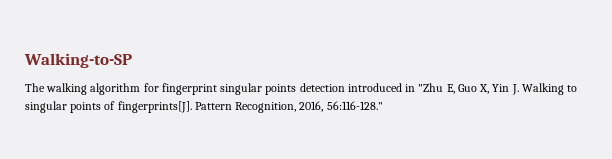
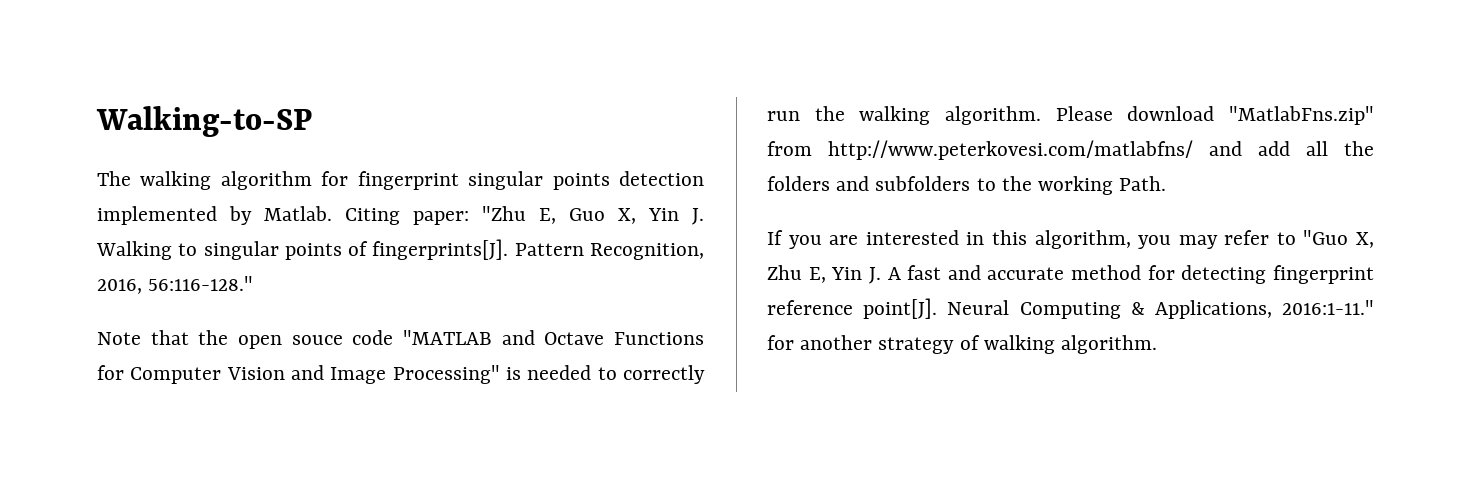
[347,83,416,92] introduced in -> [97,206,469,225] implemented by Matlab. Citing paper:
(383, 105) none -> [97,330,704,349] [97,365,705,384] [767,106,1374,125] [767,140,1374,160] [767,176,1167,195] [767,230,1374,249] [767,265,1374,284] [767,298,1374,319] [767,335,1158,354] // Note that the open souce code "MATLAB and Octave Functions for Computer Vision and Image Processing" is needed to correctly run the walking algorithm. Please download "MatlabFns.zip" from http://www.peterkovesi.com/matlabfns/ and add all the folders and subfolders to the working Path. // If you are interested in this algorithm, you may refer to "Guo X, Zhu E, Yin J. A fast and accurate method for detecting fingerprint reference point[J]. Neural Computing & Applications, 2016:1-11." for another strategy of walking algorithm.

